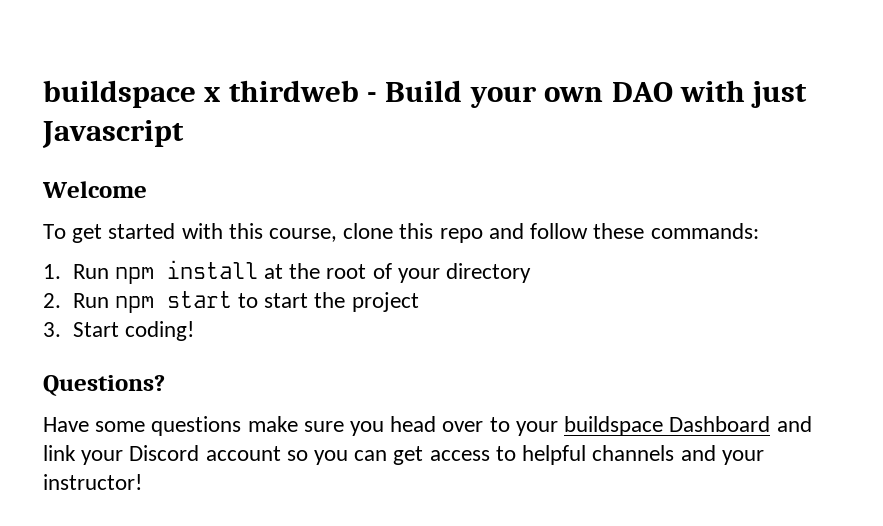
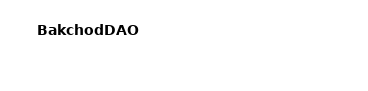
[43,80,808,108] [42,120,184,148] [42,181,147,198] [43,223,759,243] [43,260,531,284] [43,291,419,313] [43,321,194,341] [43,375,165,396] [43,416,812,436] [43,445,764,465] [43,474,142,490] buildspace x thirdweb - Build your own DAO with just Javascript // Welcome // To get started with this course, clone this repo and follow these commands: // 1. Run npm install at the root of your directory // 2. Run npm start to start the project // 3. Start coding! // Questions? // Have some questions make sure you head over to your buildspace Dashboard and link your Discord account so you can get access to helpful channels and your instructor! -> [37,24,139,35] BakchodDAO

